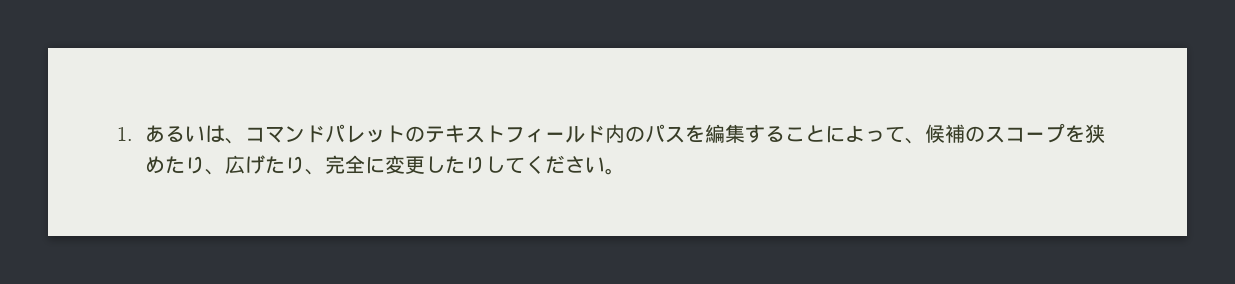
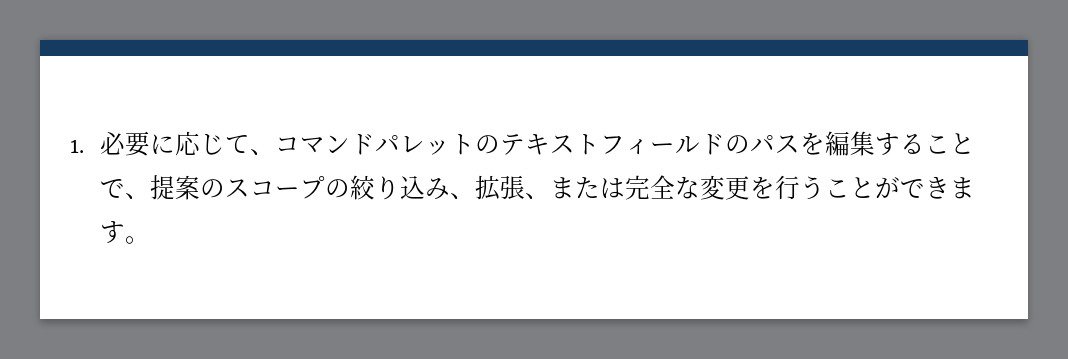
[145,125,226,143] あるいは -> [100,131,251,157] 必要に応じて
[605,124,626,143] 内 -> (726, 144) none
[825,123,1106,144] [145,155,606,175] によって、候補のスコープを狭めたり、広げたり、完全に変更したりしてください -> [100,175,976,200] [100,221,126,244] で、提案のスコープの絞り込み、拡張、または完全な変更を行うことができます

